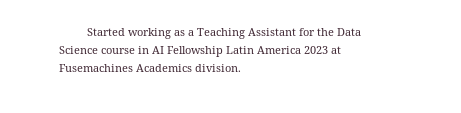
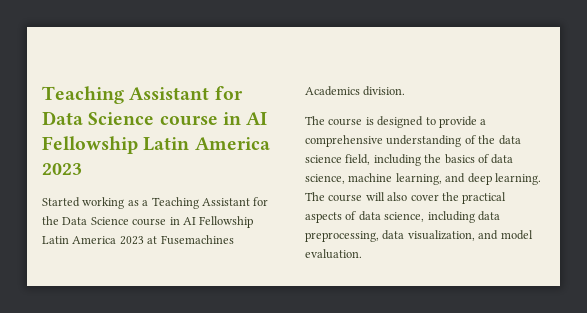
(87, 32) none -> [42,86,243,104] [42,111,268,126] [42,136,270,154] [42,163,82,175] Teaching Assistant for Data Science course in AI Fellowship Latin America 2023 //
(241, 68) none -> [305,116,487,128] [305,135,521,147] [305,154,514,166] [305,173,541,185] [305,192,507,204] [305,211,500,223] [305,230,533,242] [305,249,362,259] // The course is designed to provide a comprehensive understanding of the data science field, including the basics of data science, machine learning, and deep learning. The course will also cover the practical aspects of data science, including data preprocessing, data visualization, and model evaluation.

